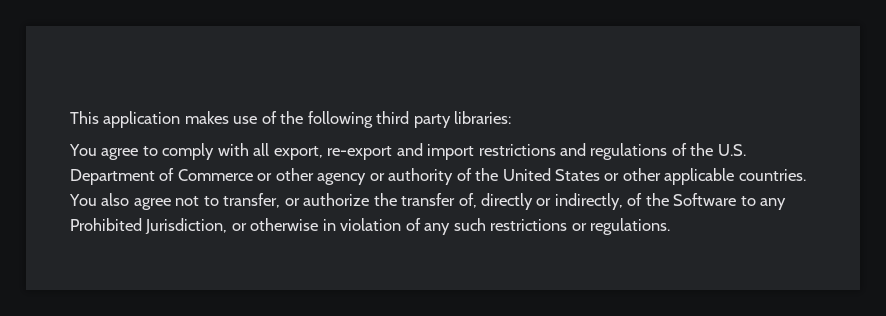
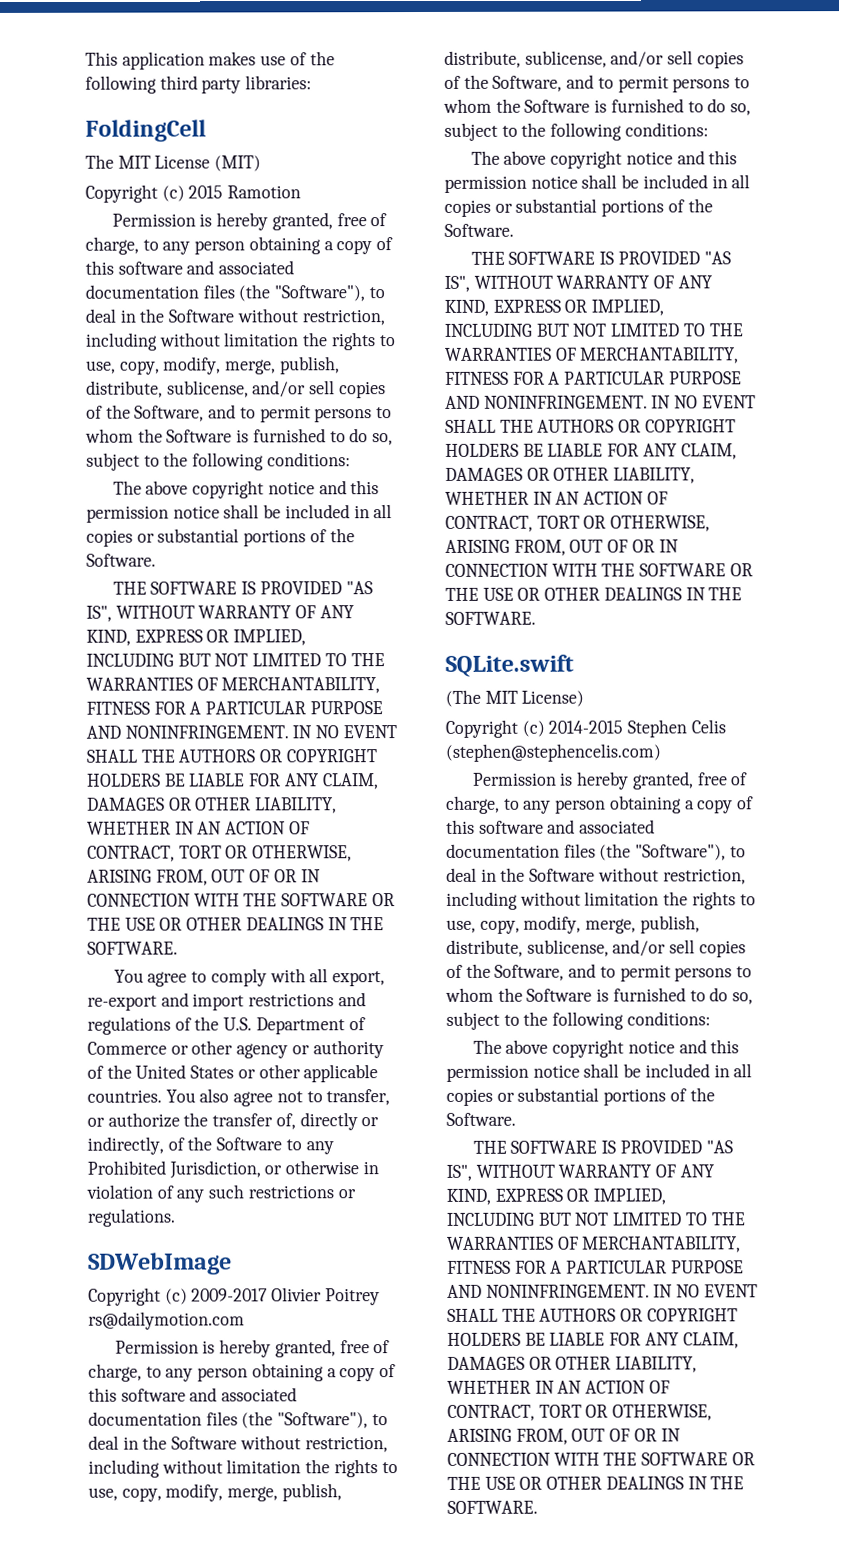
(512, 117) none -> [85,119,206,142] [85,154,262,172] [85,184,302,203] [111,212,388,231] [85,236,394,255] [85,260,295,275] [85,284,385,302] [85,308,385,326] [85,332,396,351] [86,356,340,375] [86,380,386,399] [86,404,393,423] [85,428,394,446] [86,452,351,471] [112,480,380,499] [86,504,393,523] [86,528,355,547] [86,553,156,567] [112,581,373,595] [86,605,354,622] [86,629,307,646] [86,653,385,667] [86,677,381,694] [86,701,383,715] [86,725,397,739] [86,749,377,763] [86,773,379,790] [87,797,338,814] [87,821,310,835] [87,845,353,862] [87,869,321,886] [87,893,395,907] [87,917,385,931] [87,941,178,955] // FoldingCell // The MIT License (MIT) // Copyright (c) 2015 Ramotion // Permission is hereby granted, free of charge, to any person obtaining a copy of this software and associated documentation files (the "Software"), to deal in the Software without restriction, including without limitation the rights to use, copy, modify, merge, publish, distribute, sublicense, and/or sell copies of the Software, and to permit persons to whom the Software is furnished to do so, subject to the following conditions: // The above copyright notice and this permission notice shall be included in all copies or substantial portions of the Software. // THE SOFTWARE IS PROVIDED "AS IS", WITHOUT WARRANTY OF ANY KIND, EXPRESS OR IMPLIED, INCLUDING BUT NOT LIMITED TO THE WARRANTIES OF MERCHANTABILITY, FITNESS FOR A PARTICULAR PURPOSE AND NONINFRINGEMENT. IN NO EVENT SHALL THE AUTHORS OR COPYRIGHT HOLDERS BE LIABLE FOR ANY CLAIM, DAMAGES OR OTHER LIABILITY, WHETHER IN AN ACTION OF CONTRACT, TORT OR OTHERWISE, ARISING FROM, OUT OF OR IN CONNECTION WITH THE SOFTWARE OR THE USE OR OTHER DEALINGS IN THE SOFTWARE.
(671, 226) none -> [88,1252,232,1275] [88,1287,380,1306] [88,1311,245,1330] [114,1339,391,1358] [88,1363,397,1382] [88,1387,298,1402] [88,1411,388,1429] [88,1435,388,1453] [88,1459,398,1478] [88,1483,342,1502] [444,50,744,69] [444,74,751,93] [443,98,752,116] [444,122,709,141] [470,150,738,169] [444,174,751,193] [444,198,713,217] [444,223,514,237] [470,251,731,265] [444,275,712,292] [444,299,665,316] [444,323,743,337] [445,347,740,364] [445,371,742,385] [445,395,756,409] [445,419,736,433] [445,443,737,460] [445,467,696,484] [445,491,668,505] [445,515,711,532] [445,539,679,556] [445,563,753,577] [445,587,743,601] [445,611,536,625] [445,654,574,677] [445,689,585,707] [445,719,726,738] [445,743,661,762] [471,771,749,790] [446,795,755,814] [446,819,656,834] [446,843,746,861] [446,867,746,885] [446,891,756,910] [446,915,700,934] [446,939,746,958] [446,963,753,982] [445,987,754,1005] [446,1011,711,1030] [472,1039,740,1058] [446,1063,753,1082] [446,1087,715,1106] [446,1112,516,1126] [472,1140,733,1154] [446,1164,714,1181] [446,1188,667,1205] [446,1212,746,1226] [447,1236,742,1253] [447,1260,744,1274] [447,1284,758,1298] [447,1308,738,1322] [447,1332,739,1349] [447,1356,698,1373] [447,1380,670,1394] [447,1404,713,1421] [447,1428,681,1445] [447,1452,755,1466] [447,1476,745,1490] [447,1500,538,1514] // SDWebImage // Copyright (c) 2009-2017 Olivier Poitrey rs@dailymotion.com // Permission is hereby granted, free of charge, to any person obtaining a copy of this software and associated documentation files (the "Software"), to deal in the Software without restriction, including without limitation the rights to use, copy, modify, merge, publish, distribute, sublicense, and/or sell copies of the Software, and to permit persons to whom the Software is furnished to do so, subject to the following conditions: // The above copyright notice and this permission notice shall be included in all copies or substantial portions of the Software. // THE SOFTWARE IS PROVIDED "AS IS", WITHOUT WARRANTY OF ANY KIND, EXPRESS OR IMPLIED, INCLUDING BUT NOT LIMITED TO THE WARRANTIES OF MERCHANTABILITY, FITNESS FOR A PARTICULAR PURPOSE AND NONINFRINGEMENT. IN NO EVENT SHALL THE AUTHORS OR COPYRIGHT HOLDERS BE LIABLE FOR ANY CLAIM, DAMAGES OR OTHER LIABILITY, WHETHER IN AN ACTION OF CONTRACT, TORT OR OTHERWISE, ARISING FROM, OUT OF OR IN CONNECTION WITH THE SOFTWARE OR THE USE OR OTHER DEALINGS IN THE SOFTWARE. // SQLite.swift // (The MIT License) // Copyright (c) 2014-2015 Stephen Celis (stephen@stephencelis.com) // Permission is hereby granted, free of charge, to any person obtaining a copy of this software and associated documentation files (the "Software"), to deal in the Software without restriction, including without limitation the rights to use, copy, modify, merge, publish, distribute, sublicense, and/or sell copies of the Software, and to permit persons to whom the Software is furnished to do so, subject to the following conditions: // The above copyright notice and this permission notice shall be included in all copies or substantial portions of the Software. // THE SOFTWARE IS PROVIDED "AS IS", WITHOUT WARRANTY OF ANY KIND, EXPRESS OR IMPLIED, INCLUDING BUT NOT LIMITED TO THE WARRANTIES OF MERCHANTABILITY, FITNESS FOR A PARTICULAR PURPOSE AND NONINFRINGEMENT. IN NO EVENT SHALL THE AUTHORS OR COPYRIGHT HOLDERS BE LIABLE FOR ANY CLAIM, DAMAGES OR OTHER LIABILITY, WHETHER IN AN ACTION OF CONTRACT, TORT OR OTHERWISE, ARISING FROM, OUT OF OR IN CONNECTION WITH THE SOFTWARE OR THE USE OR OTHER DEALINGS IN THE SOFTWARE.

